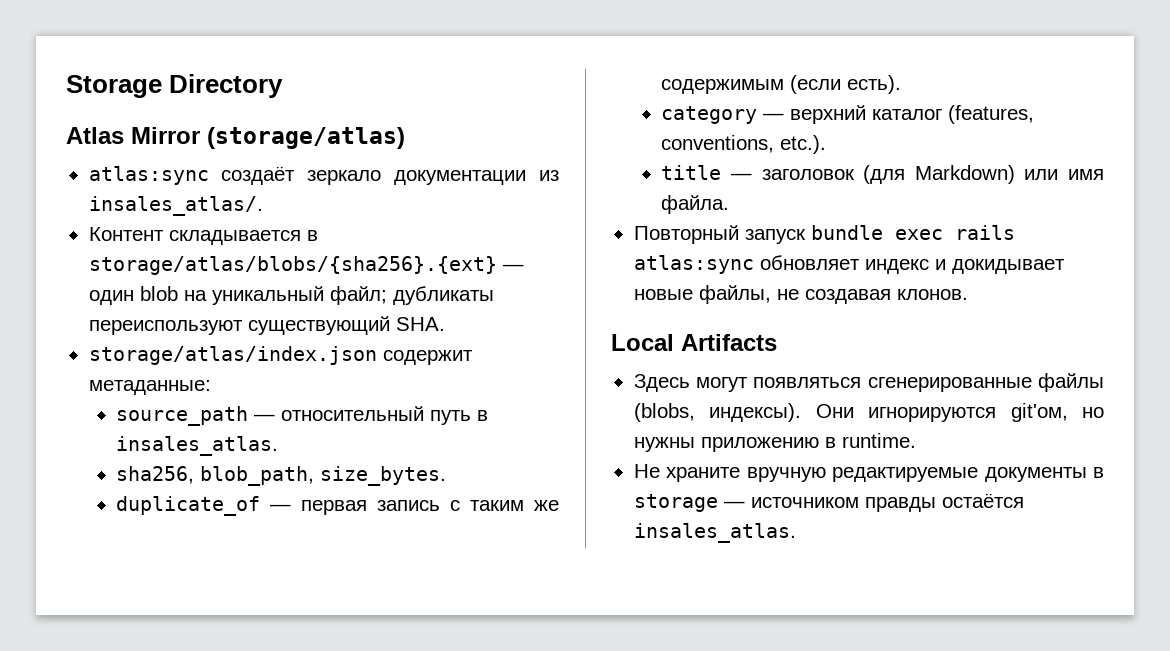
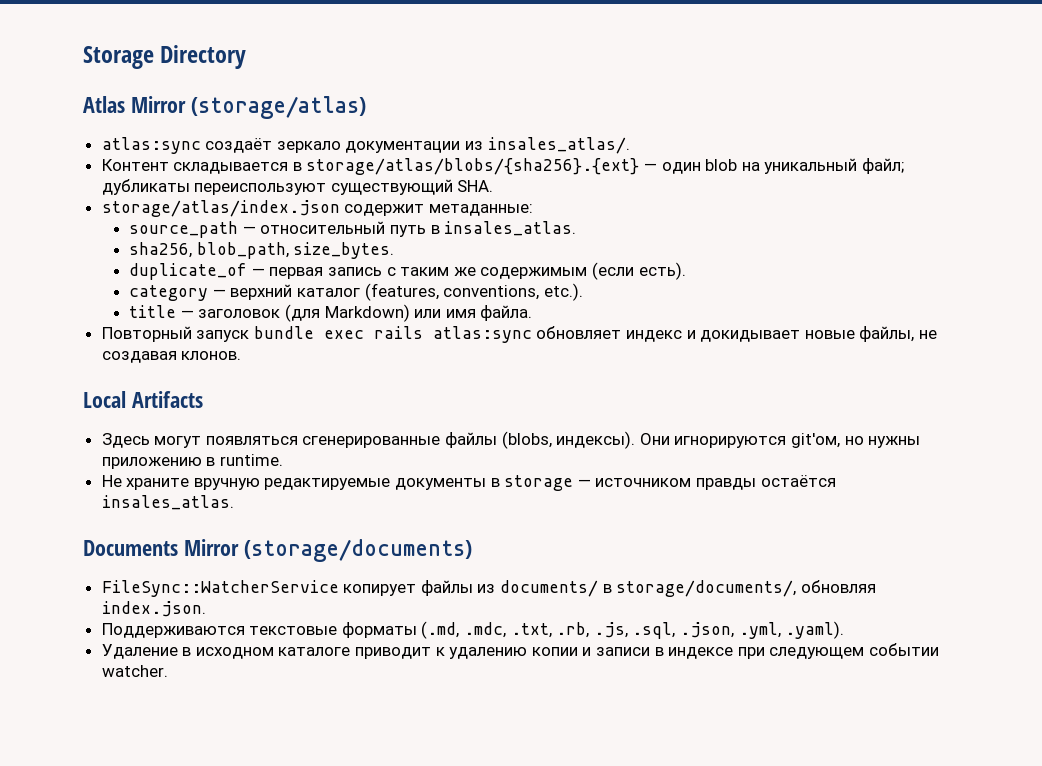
(796, 533) none -> [83,539,472,562] [101,580,876,597] [101,601,206,617] [101,621,845,639] [101,643,939,659] [101,665,168,677] // Documents Mirror (storage/documents) // FileSync::WatcherService копирует файлы из documents/ в storage/documents/, обновляя index.json. // Поддерживаются текстовые форматы (.md, .mdc, .txt, .rb, .js, .sql, .json, .yml, .yaml). // Удаление в исходном каталоге приводит к удалению копии и записи в индексе при следующем событии watcher.

